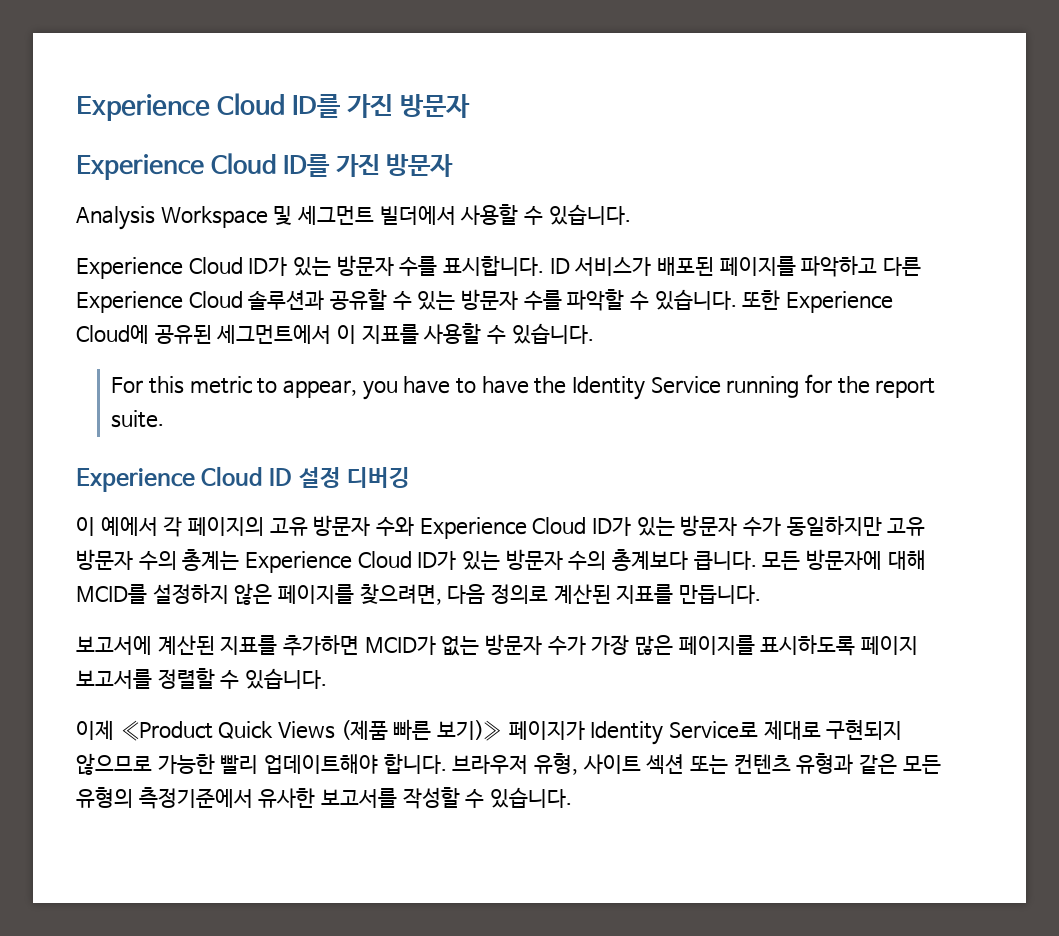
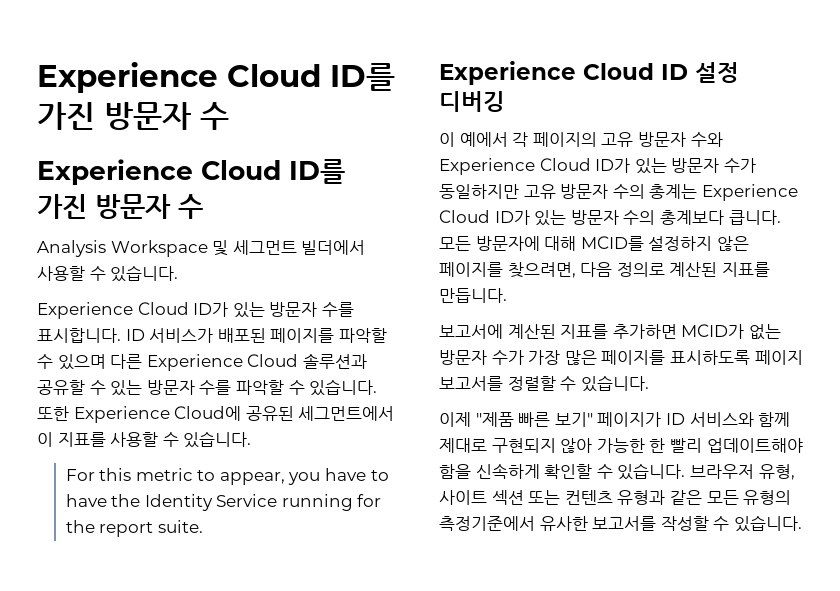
[76,93,470,121] [76,153,454,180] Experience Cloud ID를 가진 방문자 // Experience Cloud ID를 가진 방문자 -> [37,62,395,93] [37,102,229,130] [37,159,345,185] [37,194,203,219] Experience Cloud ID를 가진 방문자 수 // Experience Cloud ID를 가진 방문자 수
[801,256,878,277] 파악하고 -> [338,328,387,343] [37,354,106,370] 파악할 수 있으며
[119,719,903,745] [76,753,447,775] «Product Quick Views (제품 빠른 보기)» 페이지가 Identity Service로 제대로 구현되지 않으므로 가능한 빨리 업데이트해야 합니다. -> [475,412,791,427] [439,438,803,453] [439,463,686,480] "제품 빠른 보기" 페이지가 ID 서비스와 함께 제대로 구현되지 않아 가능한 한 빨리 업데이트해야 함을 신속하게 확인할 수 있습니다.

